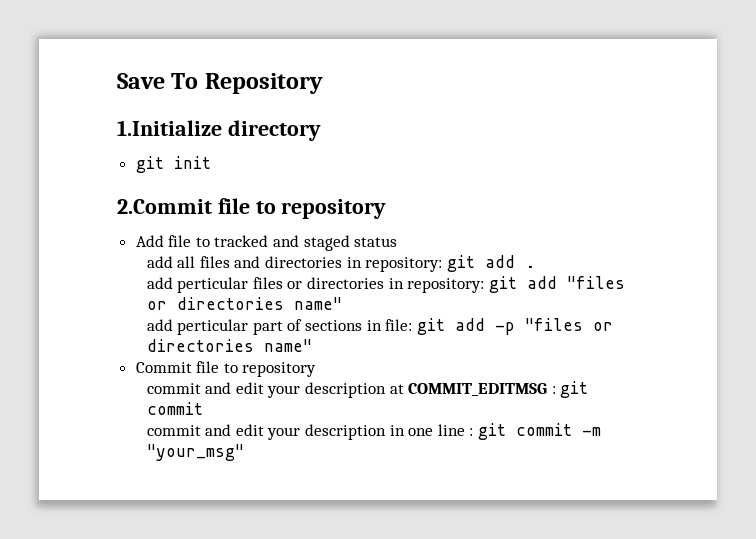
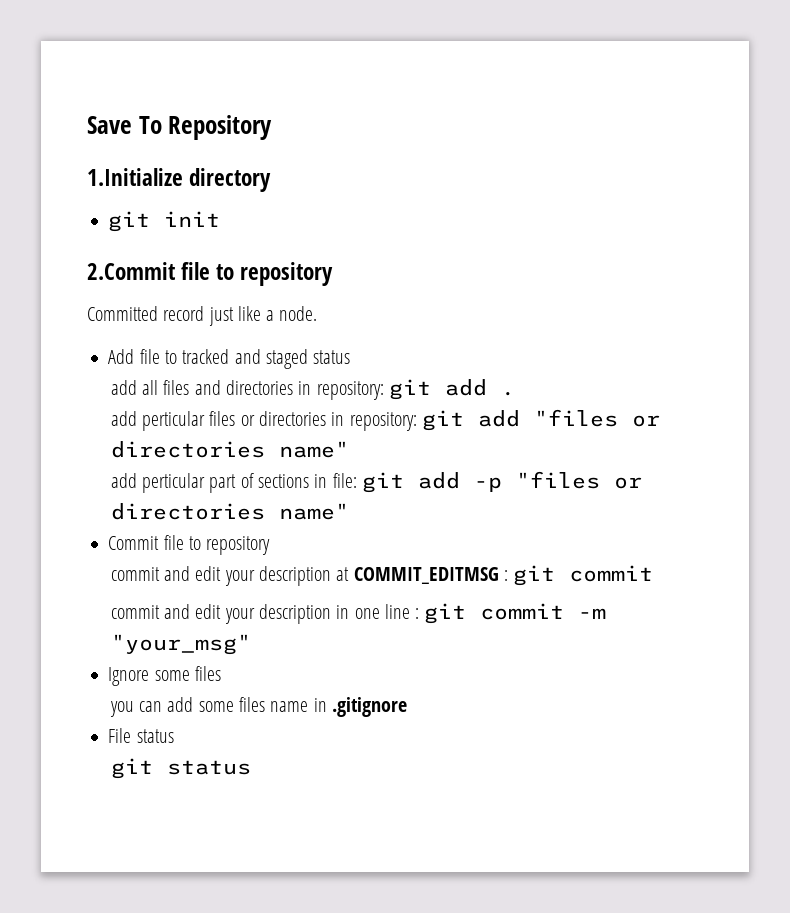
(387, 209) none -> [87,306,318,326] // Committed record just like a node.
(244, 452) none -> [108,666,221,686] [109,697,407,717] [108,728,174,743] [110,758,251,779] // Ignore some files // you can add some files name in .gitignore // File status // git status

